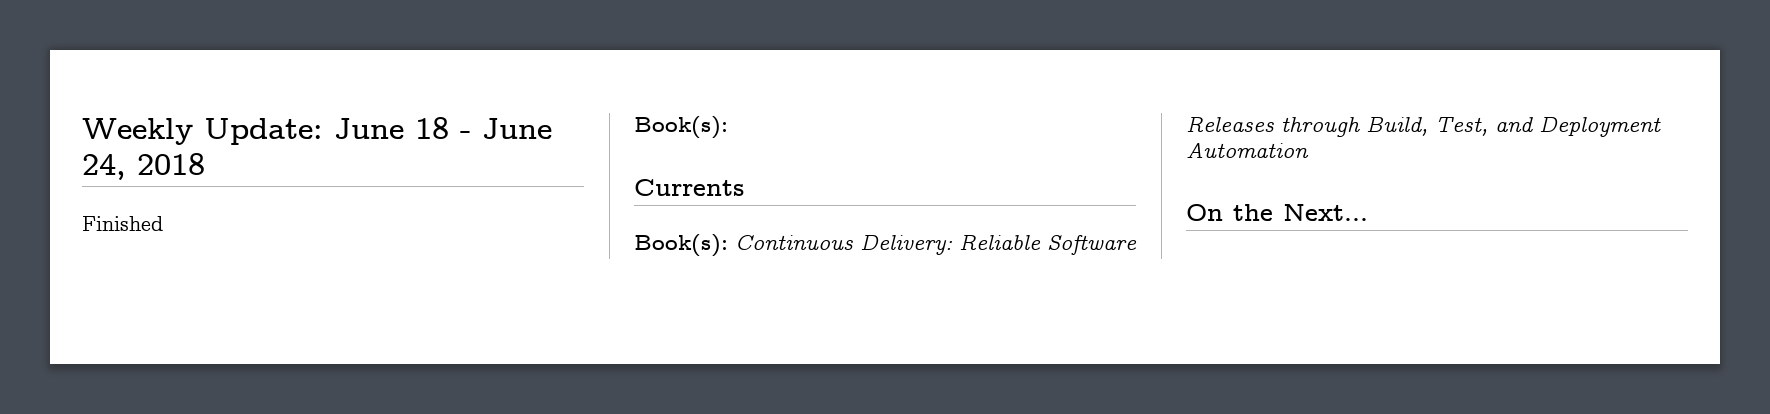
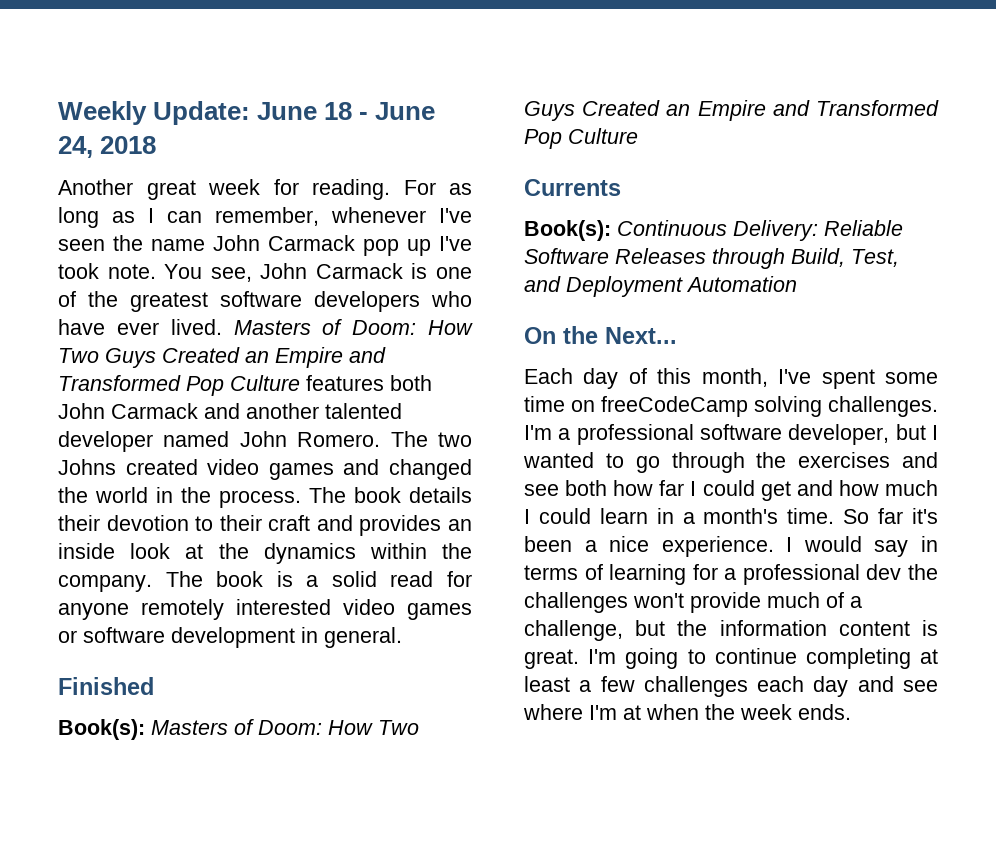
[82,216,163,231] [634,116,728,139] Finished // Book(s): -> [58,179,472,200] [58,207,472,228] [58,235,472,256] [58,263,472,282] [58,291,472,312] [58,319,473,335] [58,347,386,368] [58,375,432,396] [58,403,402,419] [58,431,472,452] [58,459,472,480] [58,487,472,508] [58,515,472,536] [58,543,472,564] [58,571,472,592] [58,599,472,620] [58,627,402,648] [58,677,154,695] [58,719,419,740] [524,100,939,121] [524,128,638,149] Another great week for reading. For as long as I can remember, whenever I've seen the name John Carmack pop up I've took note. You see, John Carmack is one of the greatest software developers who have ever lived. Masters of Doom: How Two Guys Created an Empire and Transformed Pop Culture features both John Carmack and another talented developer named John Romero. The two Johns created video games and changed the world in the process. The book details their devotion to their craft and provides an inside look at the dynamics within the company. The book is a solid read for anyone remotely interested video games or software development in general. // Finished // Book(s): Masters of Doom: How Two Guys Created an Empire and Transformed Pop Culture
(1368, 212) none -> [524,368,938,389] [524,396,938,417] [524,424,938,445] [523,452,938,473] [524,480,938,501] [524,508,938,524] [524,536,938,557] [524,564,938,585] [524,592,862,613] [524,620,938,641] [524,648,938,669] [524,676,938,697] [523,704,851,720] // Each day of this month, I've spent some time on freeCodeCamp solving challenges. I'm a professional software developer, but I wanted to go through the exercises and see both how far I could get and how much I could learn in a month's time. So far it's been a nice experience. I would say in terms of learning for a professional dev the challenges won't provide much of a challenge, but the information content is great. I'm going to continue completing at least a few challenges each day and see where I'm at when the week ends.

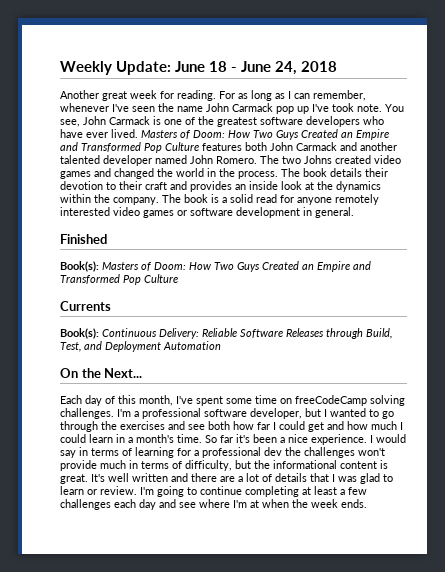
[826,592,862,608] [524,620,623,641] of a challenge, -> [129,460,232,471] in terms of difficulty,
[719,620,827,636] information -> [273,460,337,469] informational
(579, 659) none -> [91,473,393,484] [60,486,137,495] It's well written and there are a lot of details that I was glad to learn or review.

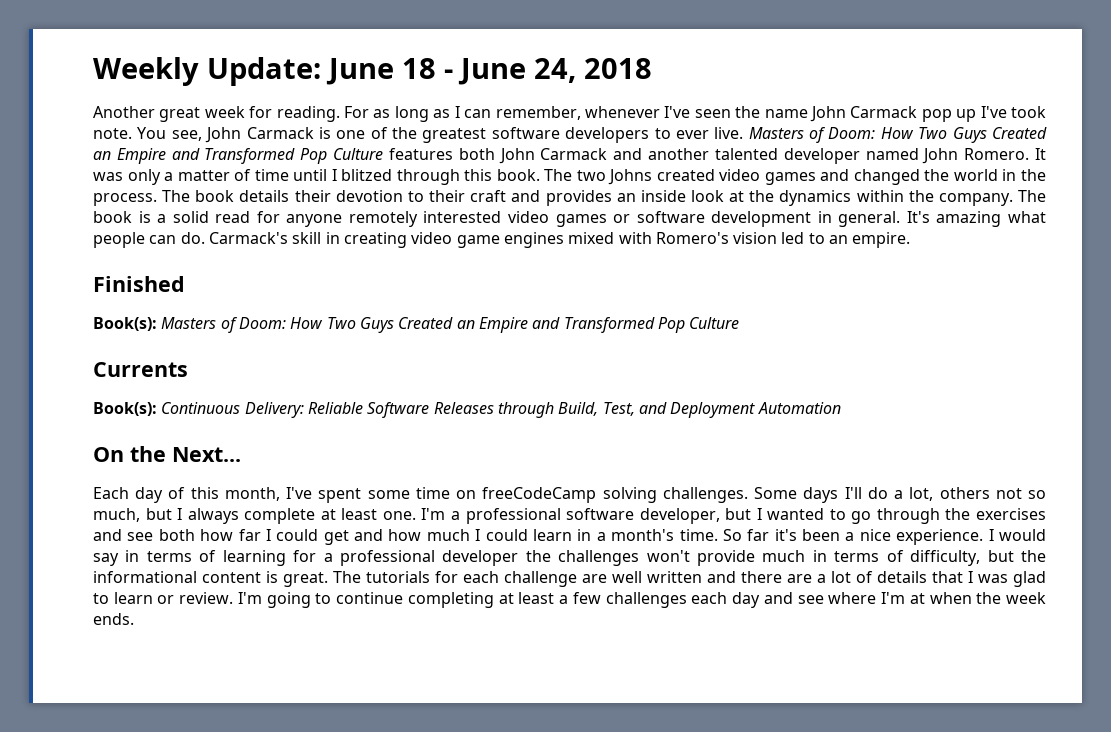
[363,116,384,125] [60,129,138,138] who have ever lived. -> [654,127,744,139] to ever live.
(257, 160) none -> [1035,148,1047,160] [93,169,540,185] It was only a matter of time until I blitzed through this book.
(354, 212) none -> [906,211,1046,227] [93,232,911,248] It's amazing what people can do. Carmack's skill in creating video game engines mixed with Romero's vision led to an empire.
(114, 413) none -> [754,487,1046,503] [93,508,416,524] Some days I'll do a lot, others not so much, but I always complete at least one.
[264,447,282,456] dev -> [442,550,519,566] developer
[91,474,105,482] It's -> [333,571,607,587] The tutorials for each challenge are

